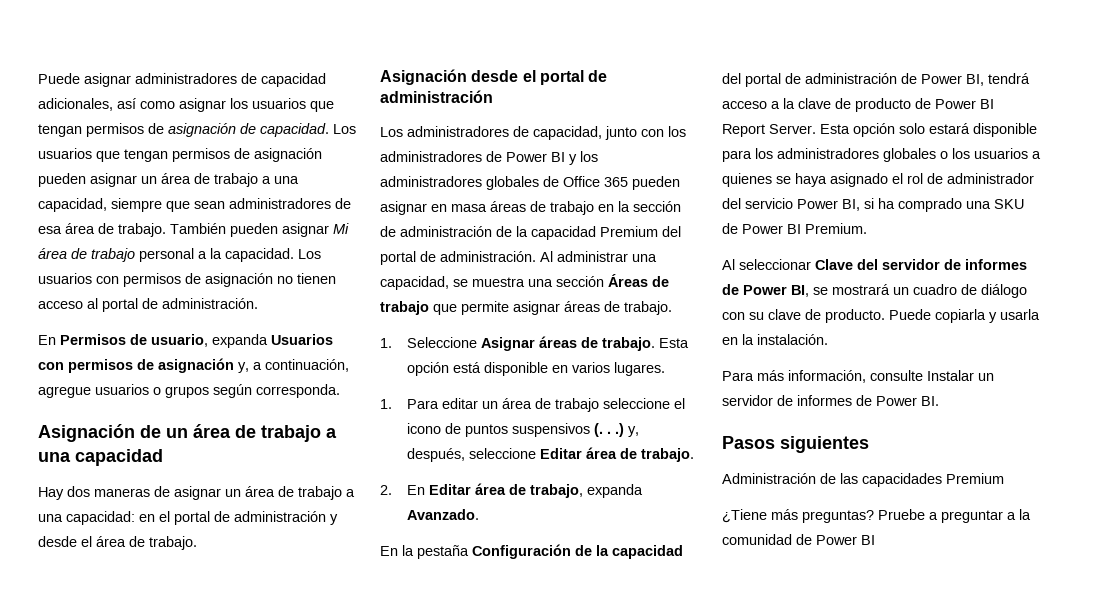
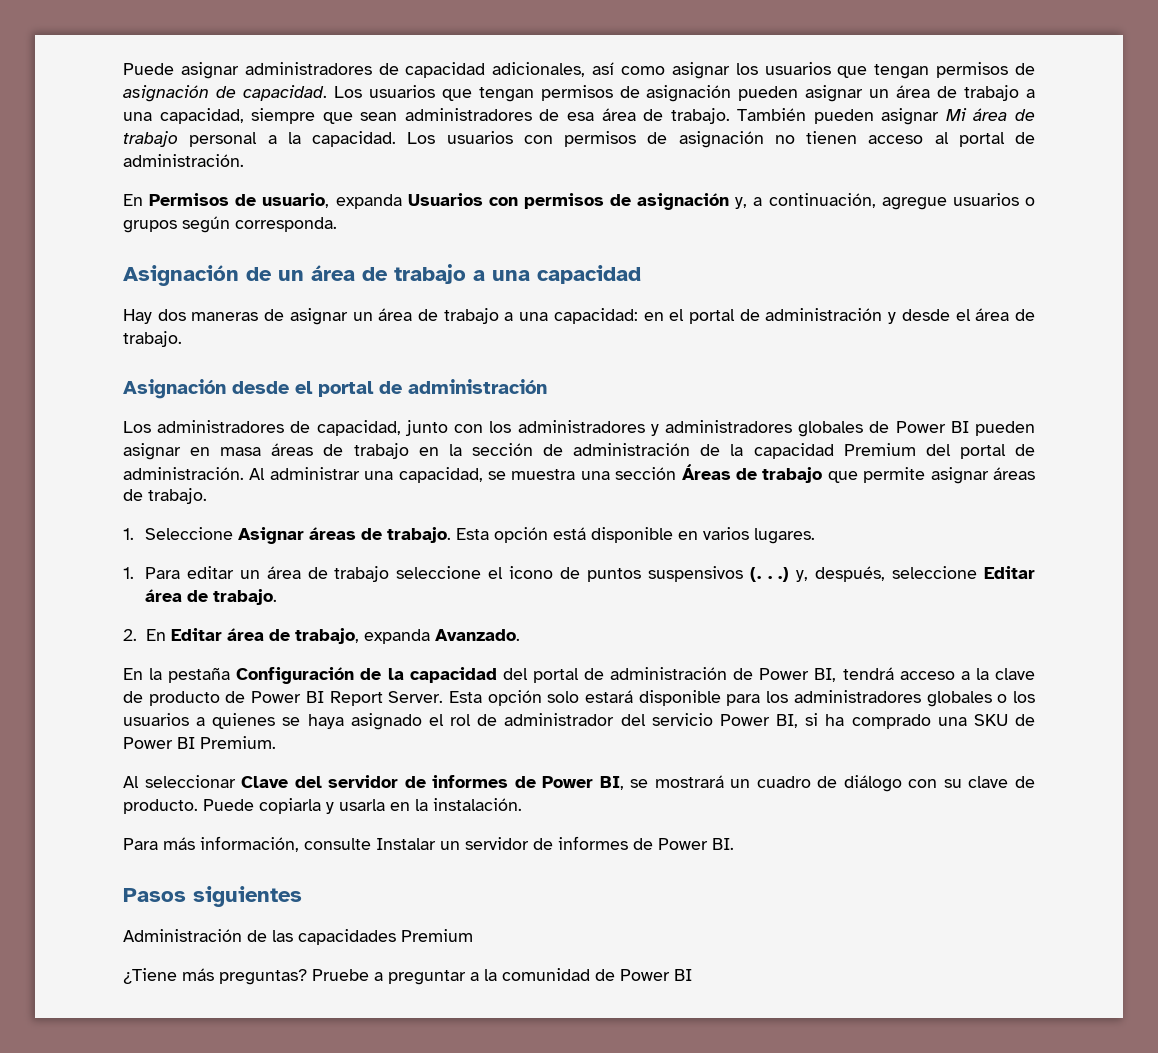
[486,151,598,165] [380,176,628,190] de Power BI y los administradores globales de Office 365 -> [650,420,969,437] y administradores globales de Power BI

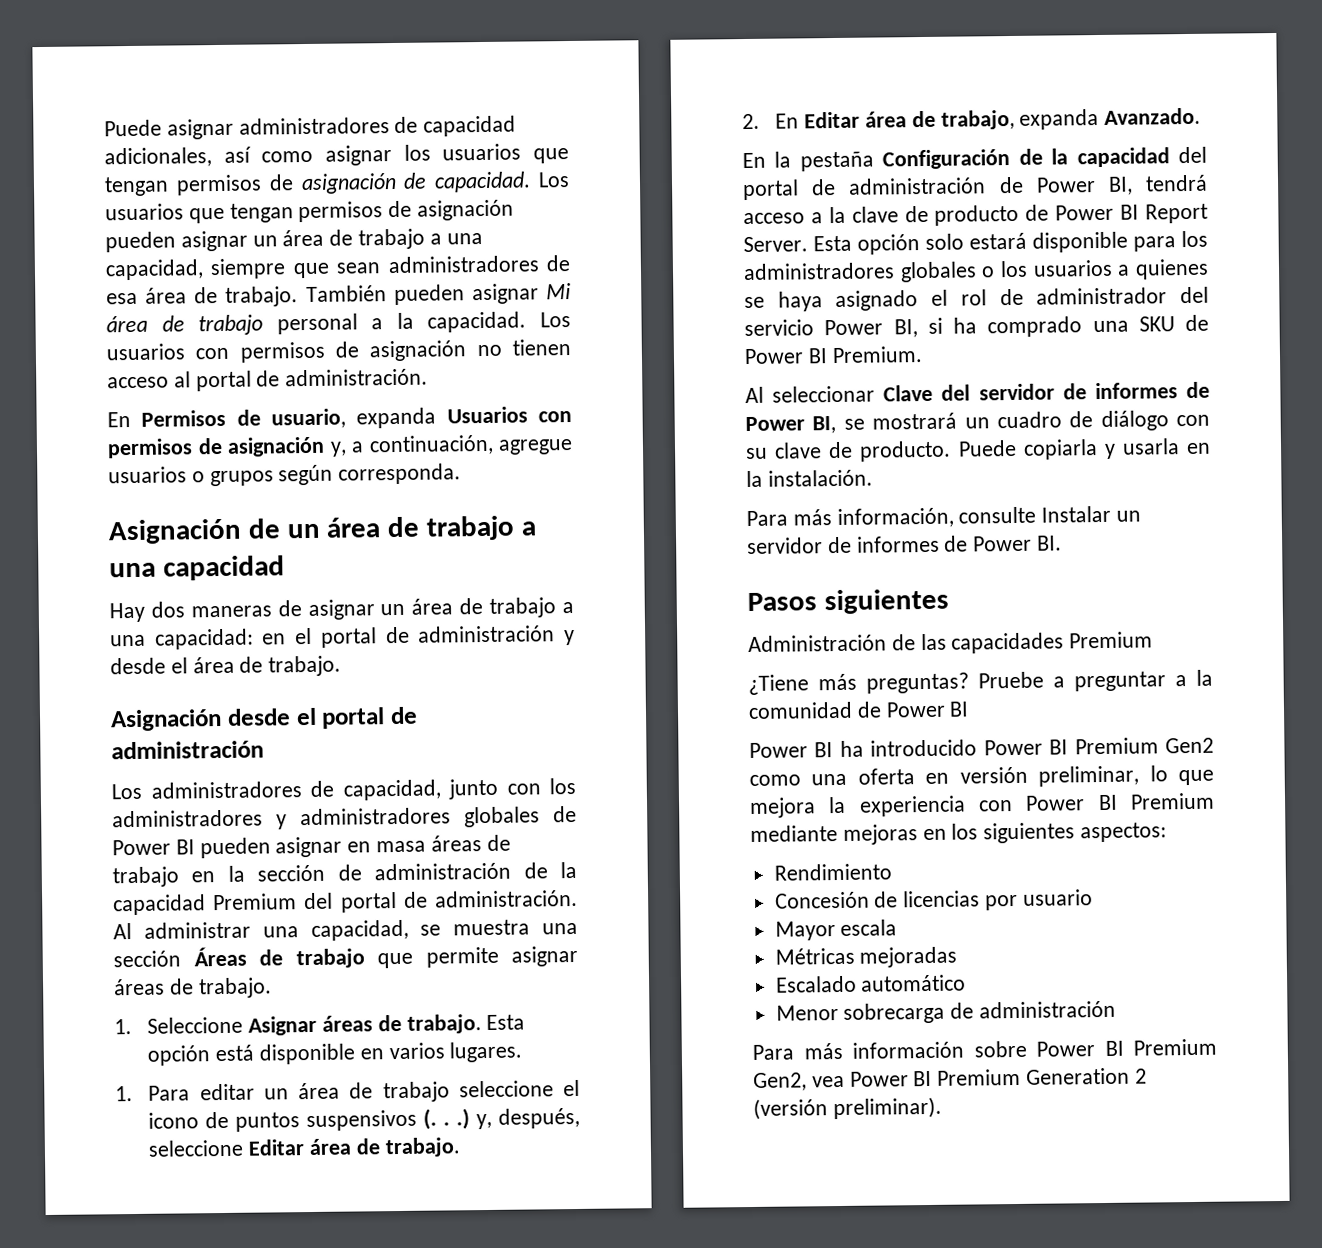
(692, 975) none -> [749,737,1214,759] [749,765,1214,787] [749,792,1215,819] [750,822,1168,845] [773,863,892,881] [774,889,1093,911] [774,919,898,941] [774,946,958,968] [775,974,967,993] [775,1000,1117,1024] [752,1038,1217,1060] [753,1067,1147,1091] [753,1096,942,1120] // Power BI ha introducido Power BI Premium Gen2 como una oferta en versión preliminar, lo que mejora la experiencia con Power BI Premium mediante mejoras en los siguientes aspectos: // Rendimiento // Concesión de licencias por usuario // Mayor escala // Métricas mejoradas // Escalado automático // Menor sobrecarga de administración // Para más información sobre Power BI Premium Gen2, vea Power BI Premium Generation 2 (versión preliminar).

